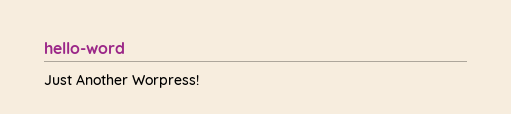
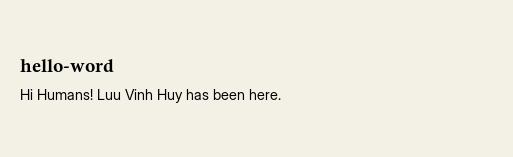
[44,74,199,88] Just Another Worpress! -> [20,89,281,103] Hi Humans! Luu Vinh Huy has been here.

